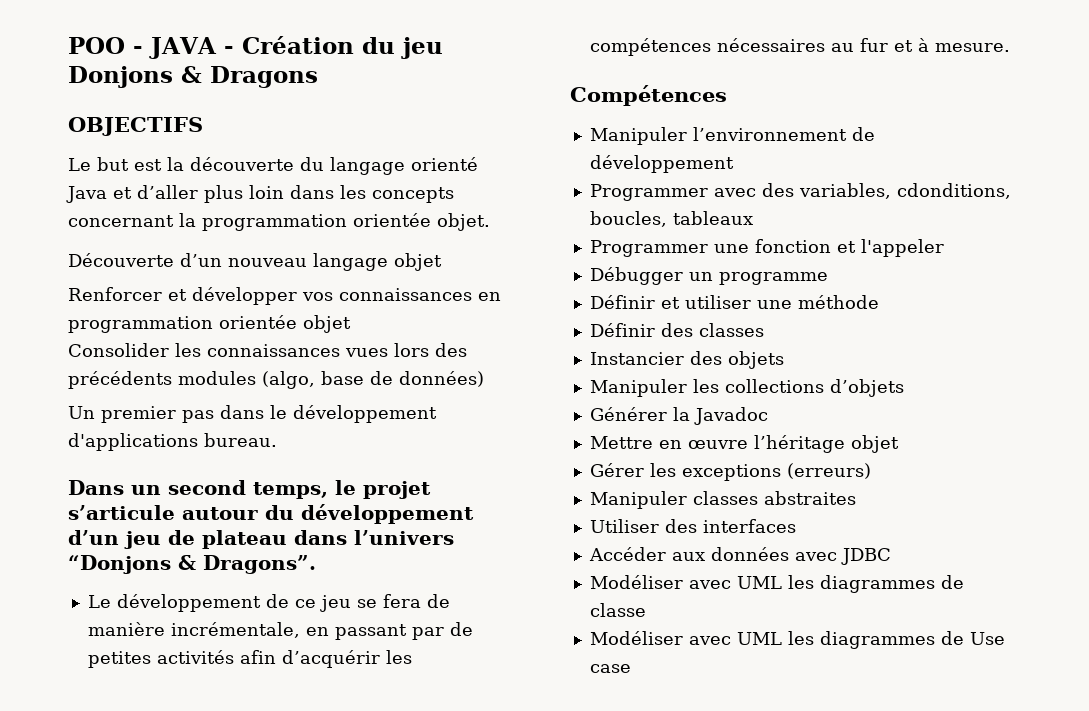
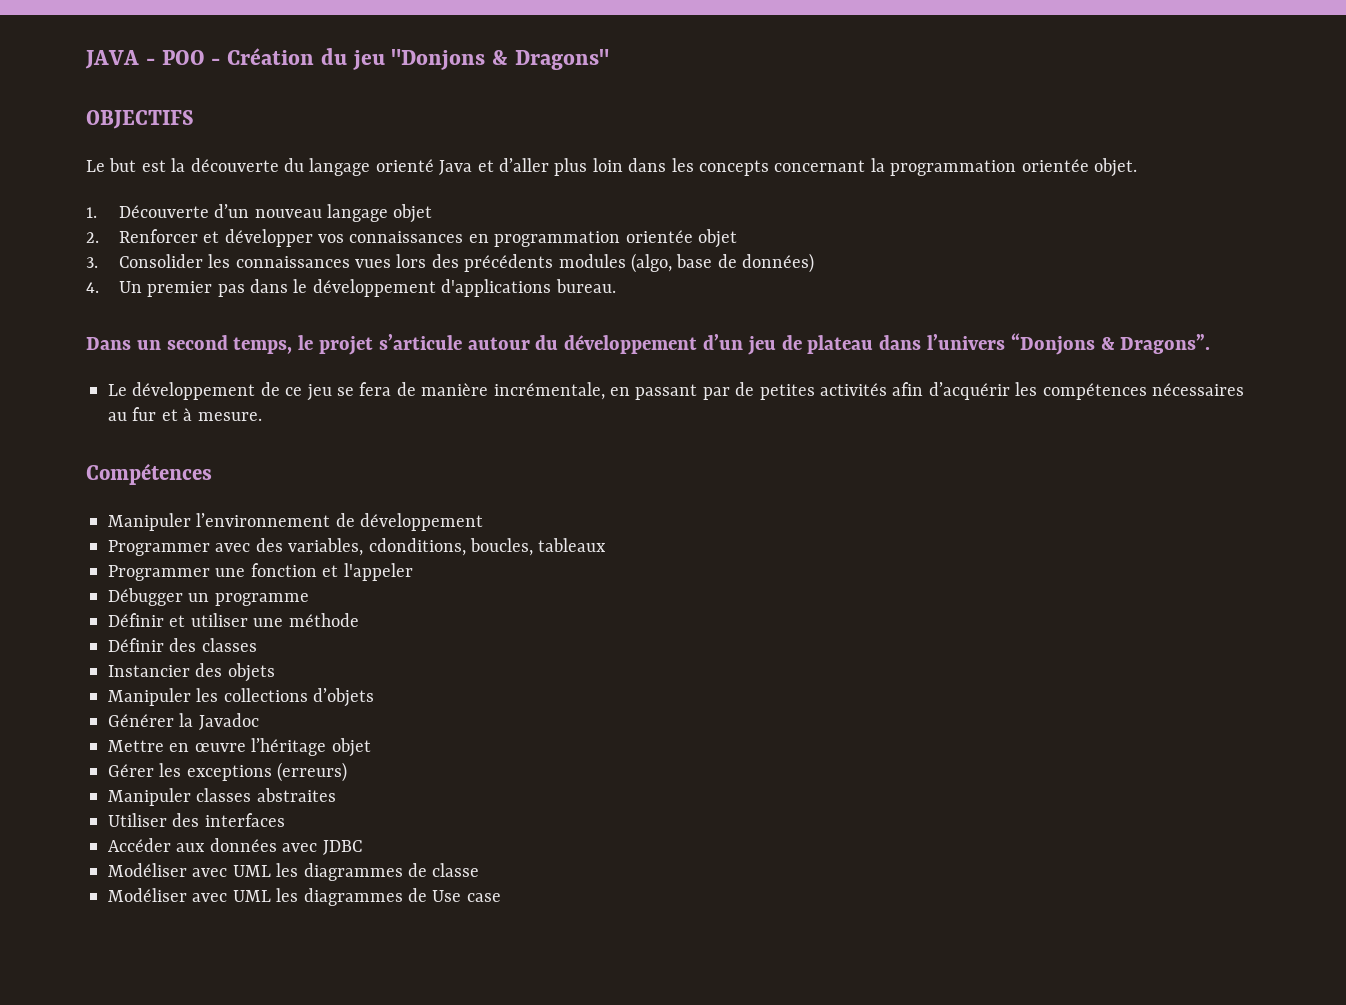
[68,36,443,59] [68,66,318,88] POO - JAVA - Création du jeu Donjons & Dragons -> [85,48,609,70] JAVA - POO - Création du jeu "Donjons & Dragons"
(490, 222) none -> [86,207,97,218] 1.
(442, 262) none -> [86,232,99,243] 2.
(351, 324) none -> [86,257,98,268] 3.
(484, 379) none -> [86,282,99,293] 4.

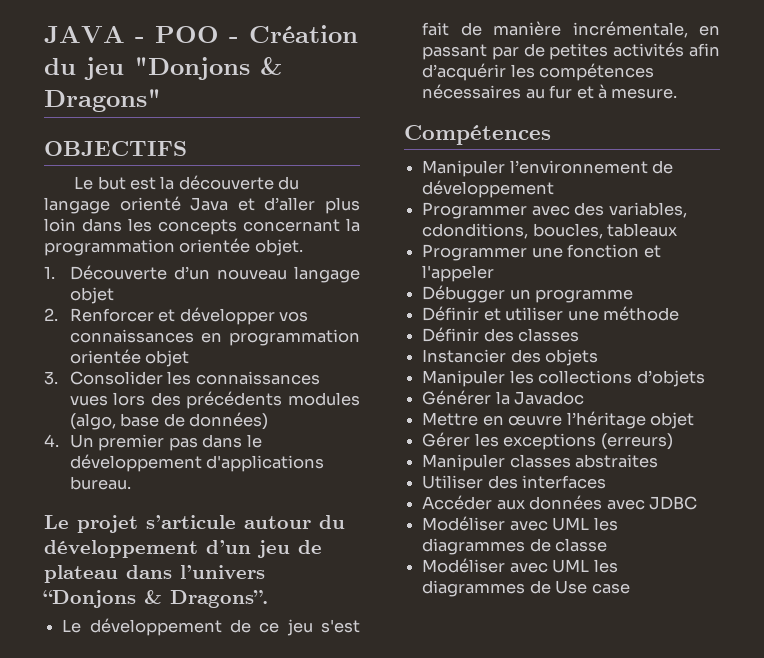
[86,335,314,354] Dans un second temps, le -> [44,515,69,529] Le
[337,382,392,396] se fera -> [321,619,360,633] [422,22,450,36] s'est fait

